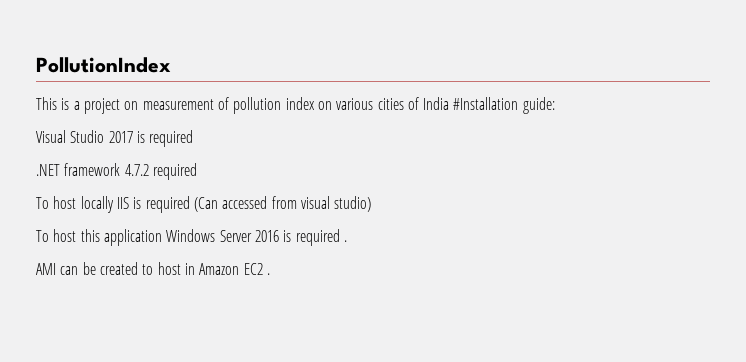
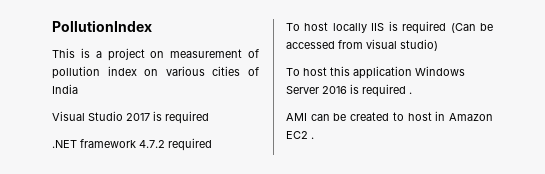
[453,97,555,114] #Installation guide: -> (78, 89) none
(218, 204) none -> [480,23,493,31] be

